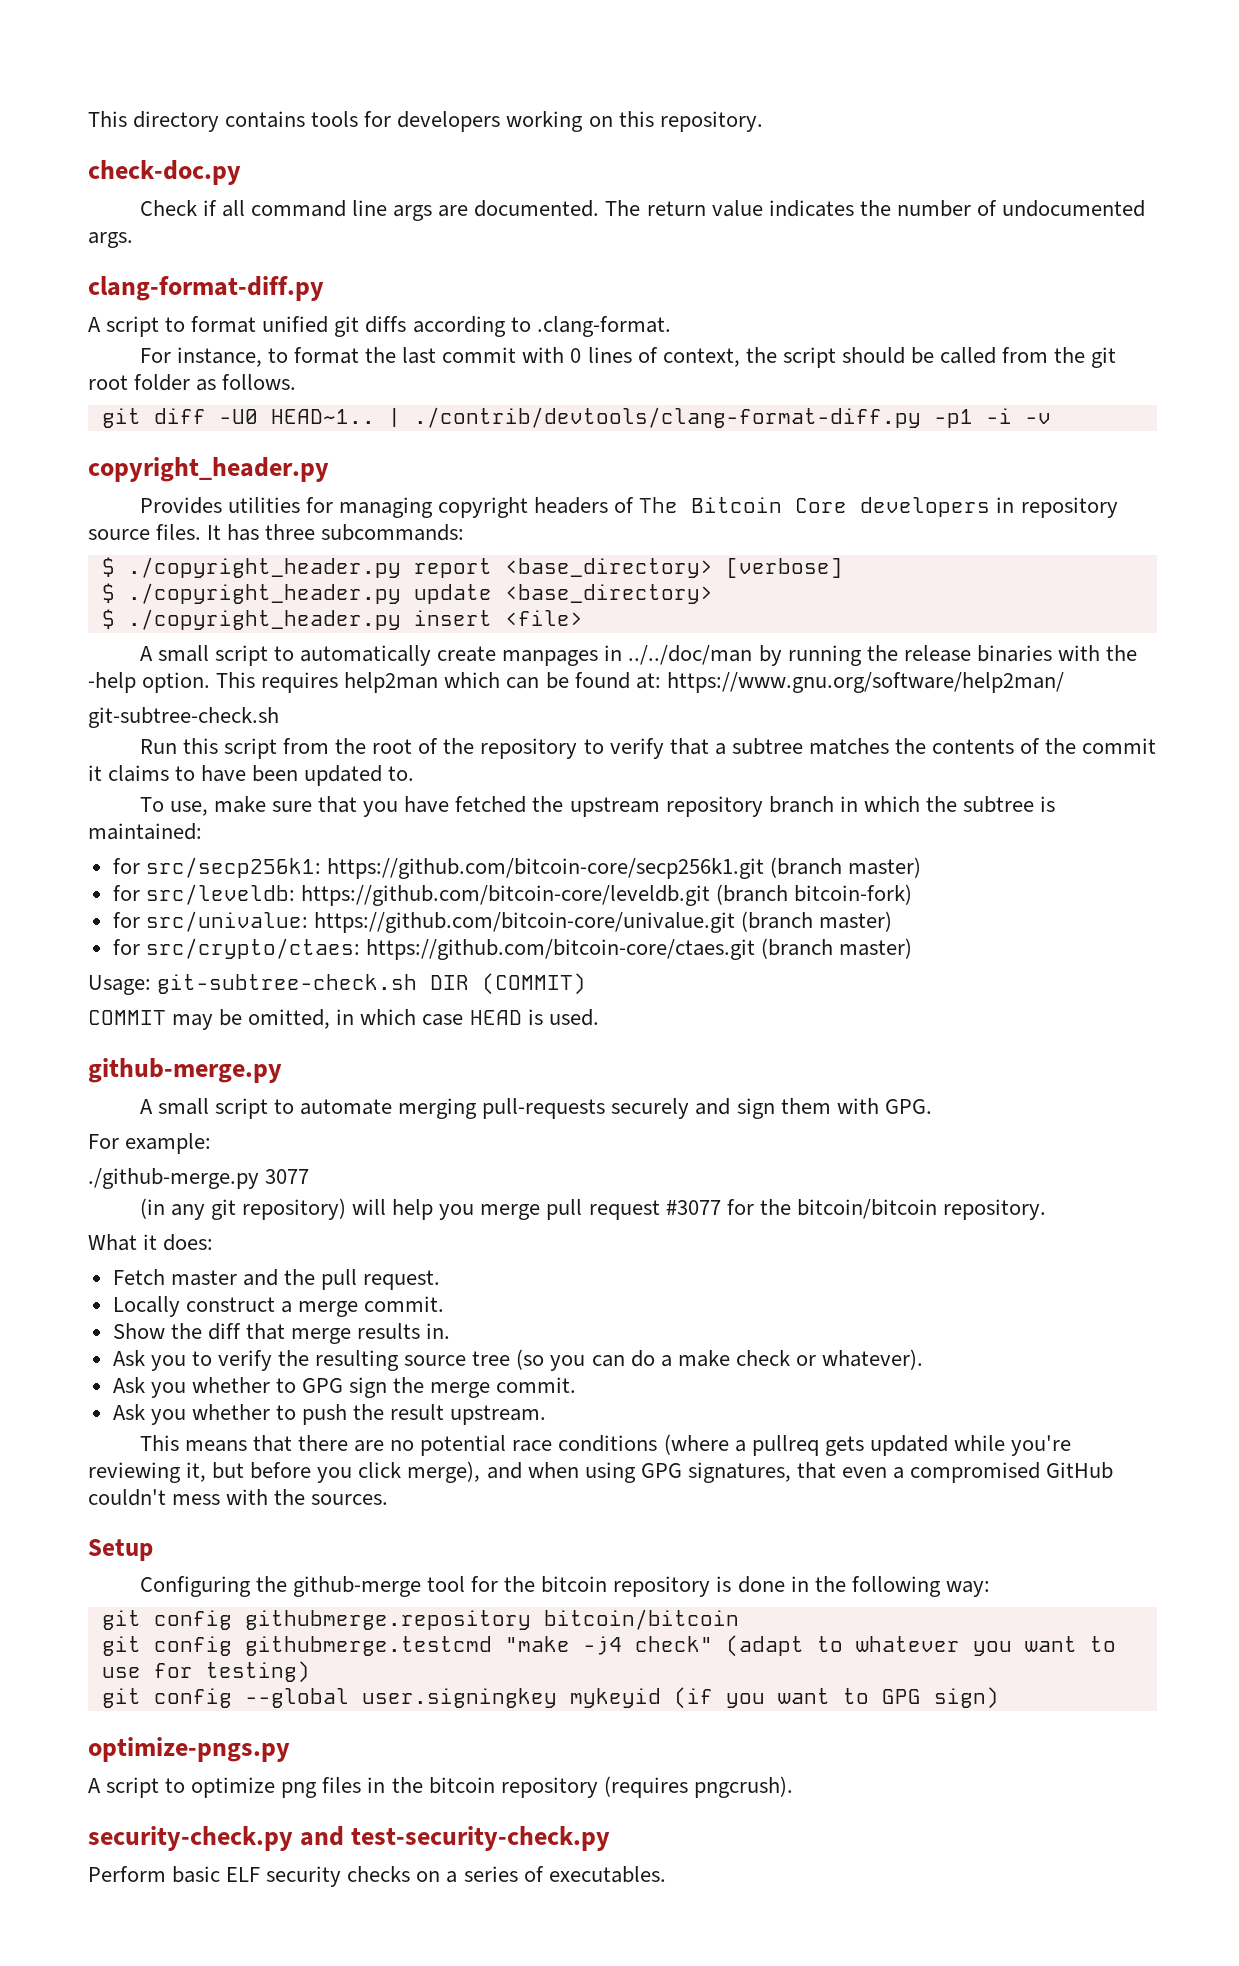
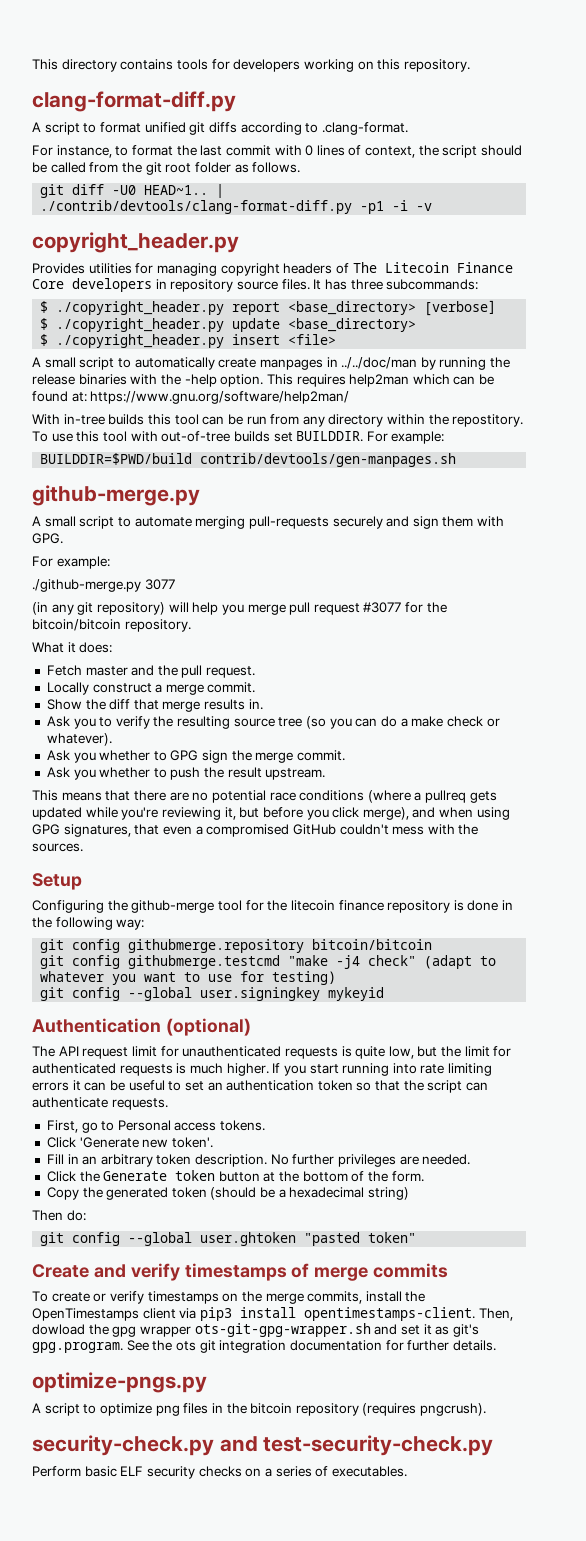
[88,160,241,185] [139,200,1146,221] [88,232,133,248] // check-doc.py // Check if all command line args are documented. The return value indicates the number of undocumented args. -> (470, 65) none
[691,497,783,513] Bitcoin -> [384,262,513,273] Litecoin Finance
[88,707,279,728] [139,738,1157,759] [88,765,415,786] [139,796,1056,817] [88,823,202,840] [112,857,922,879] [112,884,913,906] [112,911,893,933] [112,938,913,960] [88,973,587,995] [88,1009,599,1030] git-subtree-check.sh // Run this script from the root of the repository to verify that a subtree matches the contents of the commit it claims to have been updated to. // To use, make sure that you have fetched the upstream repository branch in which the subtree is maintained: // for src/secp256k1: https://github.com/bitcoin-core/secp256k1.git (branch master) // for src/leveldb: https://github.com/bitcoin-core/leveldb.git (branch bitcoin-fork) // for src/univalue: https://github.com/bitcoin-core/univalue.git (branch master) // for src/crypto/ctaes: https://github.com/bitcoin-core/ctaes.git (branch master) // Usage: git-subtree-check.sh DIR (COMMIT) // COMMIT may be omitted, in which case HEAD is used. -> [32,414,524,427] [32,431,445,444] [40,453,457,467] With in-tree builds this tool can be run from any directory within the repostitory. To use this tool with out-of-tree builds set BUILDDIR. For example: // BUILDDIR=$PWD/build contrib/devtools/gen-manpages.sh
[541,1576,608,1593] bitcoin -> [290,900,384,911] litecoin finance
[673,1687,999,1709] (if you want to GPG sign) -> [32,1018,251,1036] [32,1046,512,1059] [32,1063,493,1076] [32,1080,489,1093] [32,1097,168,1110] [46,1120,266,1133] [46,1137,213,1148] [46,1154,471,1167] [46,1170,424,1182] [46,1187,410,1200] [32,1210,86,1221] [40,1232,417,1246] [32,1263,449,1281] [32,1291,426,1304] [32,1307,513,1321] [32,1323,479,1337] [32,1340,496,1353] // Authentication (optional) // The API request limit for unauthenticated requests is quite low, but the limit for authenticated requests is much higher. If you start running into rate limiting errors it can be useful to set an authentication token so that the script can authenticate requests. // First, go to Personal access tokens. // Click 'Generate new token'. // Fill in an arbitrary token description. No further privileges are needed. // Click the Generate token button at the bottom of the form. // Copy the generated token (should be a hexadecimal string) // Then do: // git config --global user.ghtoken "pasted token" // Create and verify timestamps of merge commits // To create or verify timestamps on the merge commits, install the OpenTimestamps client via pip3 install opentimestamps-client. Then, dowload the gpg wrapper ots-git-gpg-wrapper.sh and set it as git's gpg.program. See the ots git integration documentation for further details.

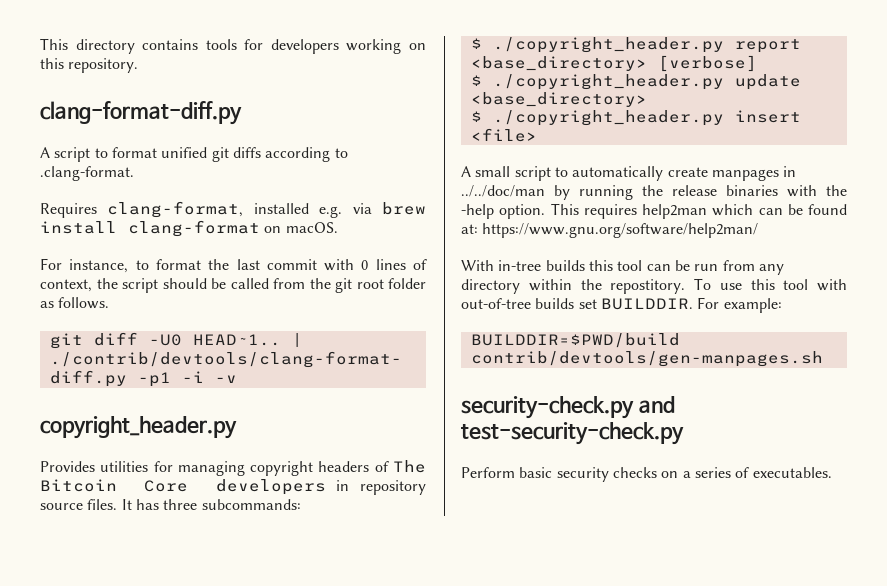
(408, 128) none -> [40,201,426,218] [40,220,338,237] // Requires clang-format, installed e.g. via brew install clang-format on macOS.
[384,262,513,273] Litecoin Finance -> [40,479,117,492] Bitcoin
[32,485,200,506] [32,516,505,529] [32,533,63,544] [32,556,110,569] [32,579,175,592] [32,602,447,615] [32,619,191,632] [32,642,113,653] [46,665,256,678] [46,682,256,695] [46,699,263,712] [46,716,500,729] [46,733,112,746] [46,750,346,763] [46,767,326,780] [32,790,497,803] [32,807,510,820] [32,824,479,837] [32,843,83,852] [32,873,82,890] [32,900,514,913] [32,917,145,930] [40,939,433,953] [40,955,497,969] [40,971,337,985] [40,987,385,1001] [32,1018,251,1036] [32,1046,512,1059] [32,1063,493,1076] [32,1080,489,1093] [32,1097,168,1110] [46,1120,266,1133] [46,1137,213,1148] [46,1154,471,1167] [46,1170,424,1182] [46,1187,410,1200] [32,1210,86,1221] [40,1232,417,1246] [32,1263,449,1281] [32,1291,426,1304] [32,1307,513,1321] [32,1323,479,1337] [32,1340,496,1353] [32,1372,207,1393] [32,1403,487,1416] // github-merge.py // A small script to automate merging pull-requests securely and sign them with GPG. // For example: // ./github-merge.py 3077 // (in any git repository) will help you merge pull request #3077 for the bitcoin/bitcoin repository. // What it does: // Fetch master and the pull request. // Locally construct a merge commit. // Show the diff that merge results in. // Ask you to verify the resulting source tree (so you can do a make check or whatever). // Ask you whether to GPG sign the merge commit. // Ask you whether to push the result upstream. // This means that there are no potential race conditions (where a pullreq gets updated while you're reviewing it, but before you click merge), and when using GPG signatures, that even a compromised GitHub couldn't mess with the sources. // Setup // Configuring the github-merge tool for the litecoin finance repository is done in the following way: // git config githubmerge.repository bitcoin/bitcoin // git config githubmerge.testcmd "make -j4 check" (adapt to whatever you want to use for testing) // git config --global user.signingkey mykeyid // Authentication (optional) // The API request limit for unauthenticated requests is quite low, but the limit for authenticated requests is much higher. If you start running into rate limiting errors it can be useful to set an authentication token so that the script can authenticate requests. // First, go to Personal access tokens. // Click 'Generate new token'. // Fill in an arbitrary token description. No further privileges are needed. // Click the Generate token button at the bottom of the form. // Copy the generated token (should be a hexadecimal string) // Then do: // git config --global user.ghtoken "pasted token" // Create and verify timestamps of merge commits // To create or verify timestamps on the merge commits, install the OpenTimestamps client via pip3 install opentimestamps-client. Then, dowload the gpg wrapper ots-git-gpg-wrapper.sh and set it as git's gpg.program. See the ots git integration documentation for further details. // optimize-pngs.py // A script to optimize png files in the bitcoin repository (requires pngcrush). -> (823, 359) none
[120,1466,144,1476] ELF -> (553, 472) none

